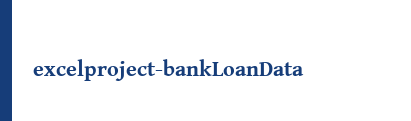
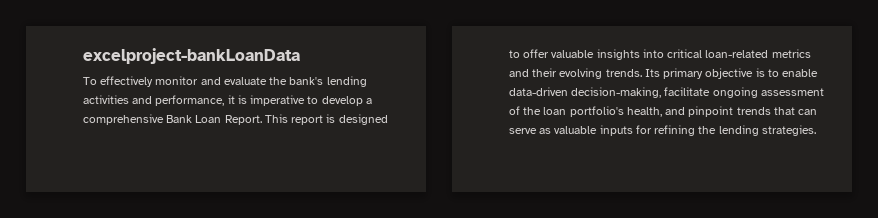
(304, 70) none -> [83,76,367,87] [83,95,372,106] [83,114,388,125] [509,49,811,60] [509,68,819,79] [509,87,824,98] [509,106,818,117] [509,125,816,136] // To effectively monitor and evaluate the bank's lending activities and performance, it is imperative to develop a comprehensive Bank Loan Report. This report is designed to offer valuable insights into critical loan-related metrics and their evolving trends. Its primary objective is to enable data-driven decision-making, facilitate ongoing assessment of the loan portfolio's health, and pinpoint trends that can serve as valuable inputs for refining the lending strategies.

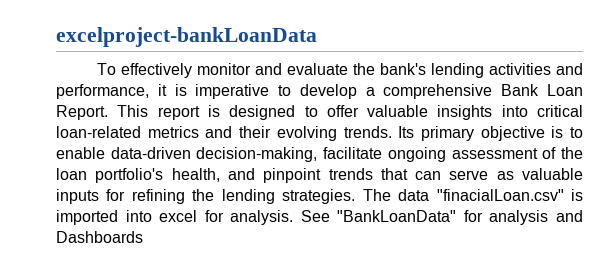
(816, 130) none -> [362,189,584,201] [56,210,583,225] [56,231,143,243] The data "finacialLoan.csv" is imported into excel for analysis. See "BankLoanData" for analysis and Dashboards

